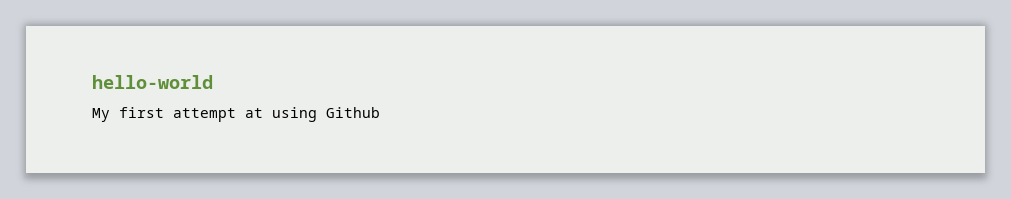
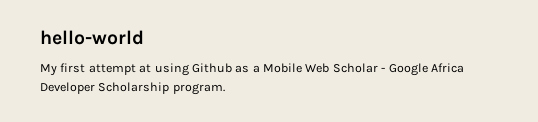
(380, 112) none -> [235,63,464,76] [40,82,225,95] as a Mobile Web Scholar - Google Africa Developer Scholarship program.

